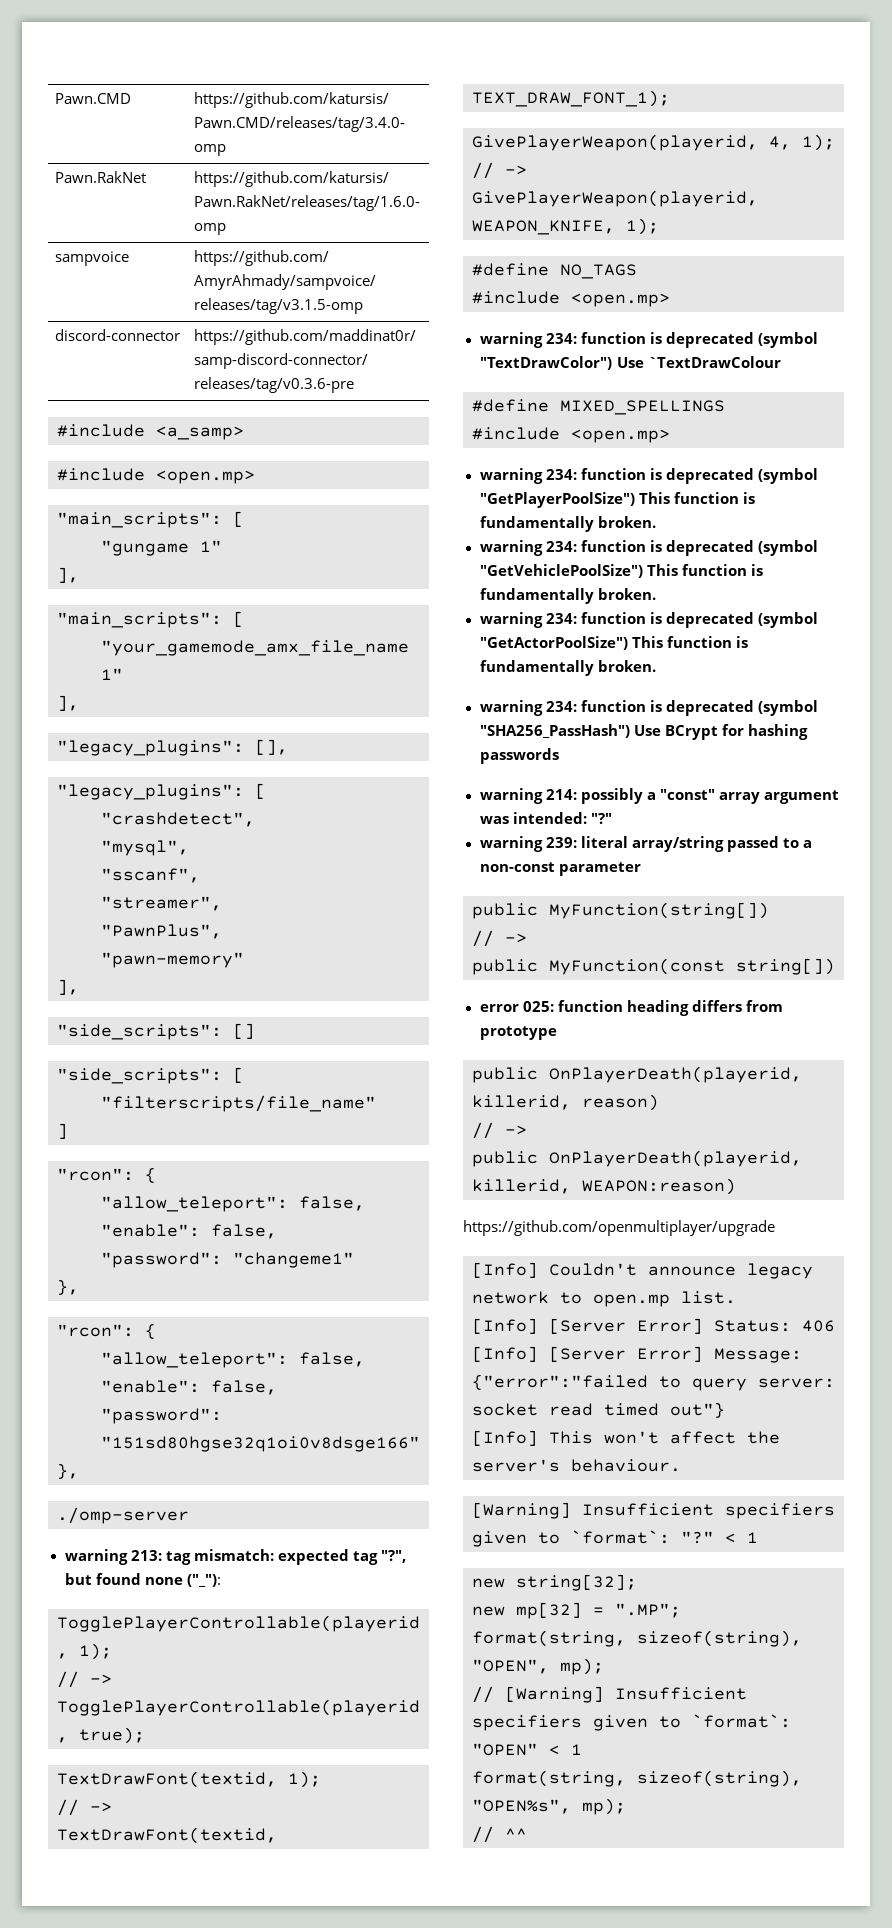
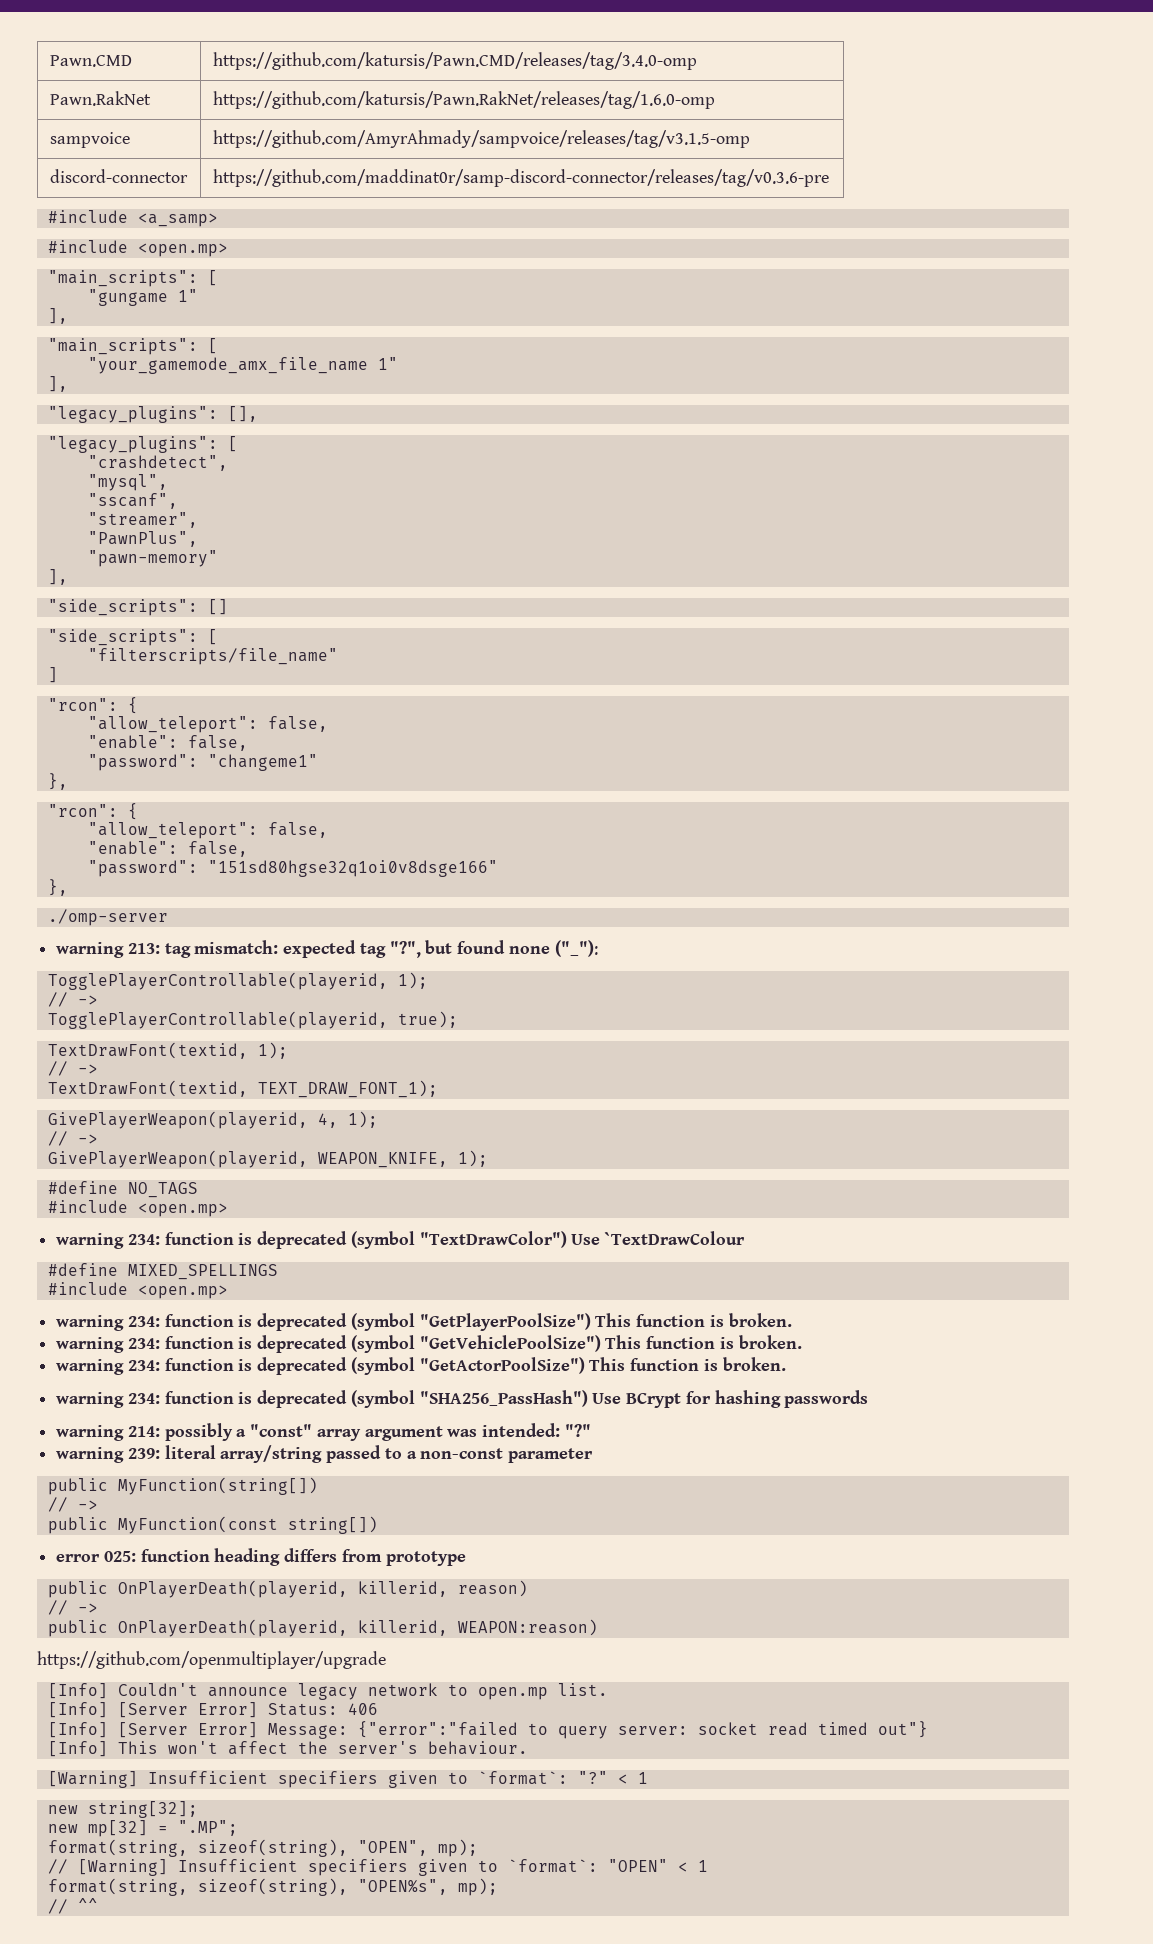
[479,516,594,532] fundamentally -> (724, 1321) none
[479,588,594,604] fundamentally -> (734, 1343) none
[479,660,594,676] fundamentally -> (718, 1365) none

